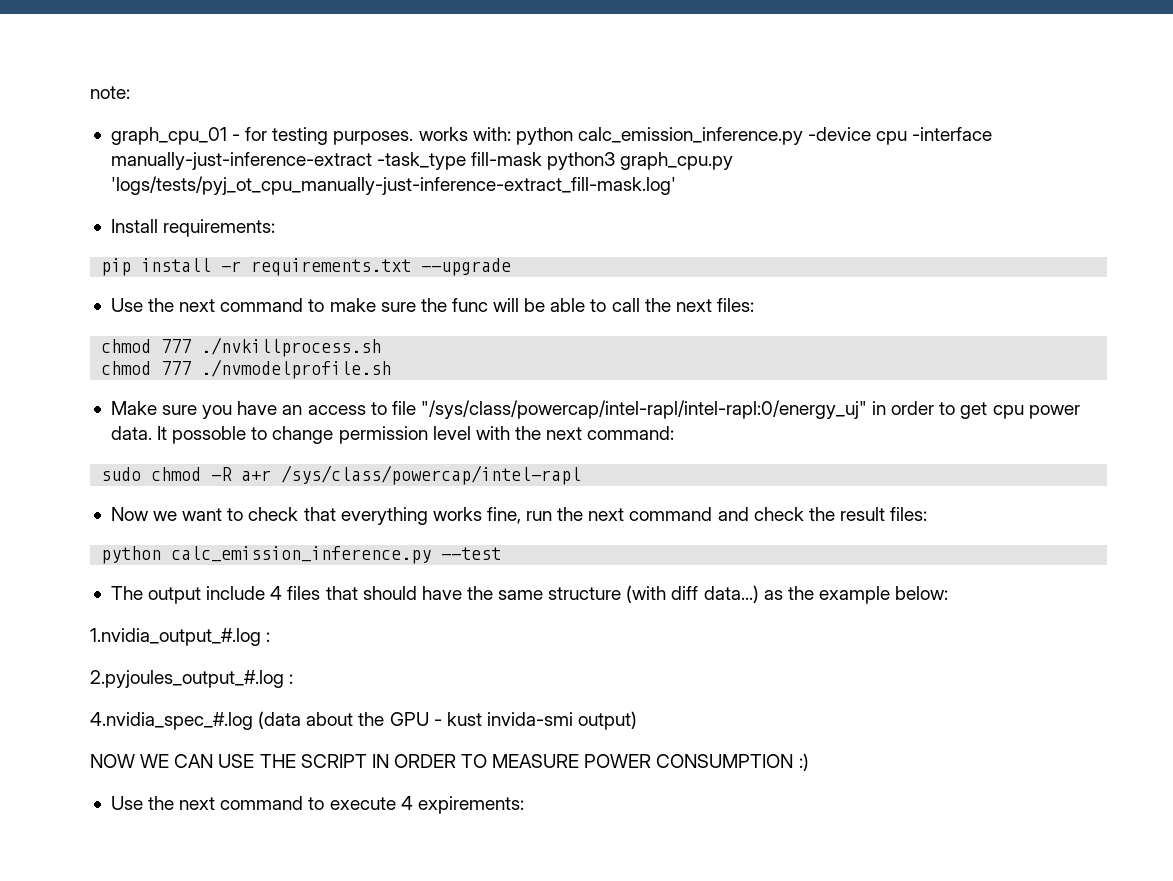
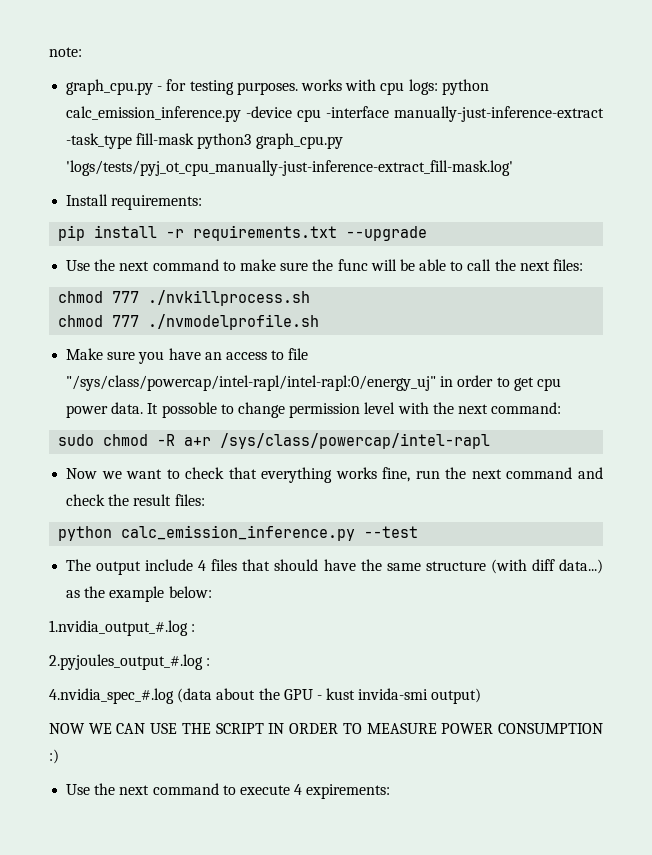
[110,127,227,145] graph_cpu_01 -> [66,79,154,95] graph_cpu.py
[472,127,511,141] with: -> [345,79,438,95] with cpu logs:

